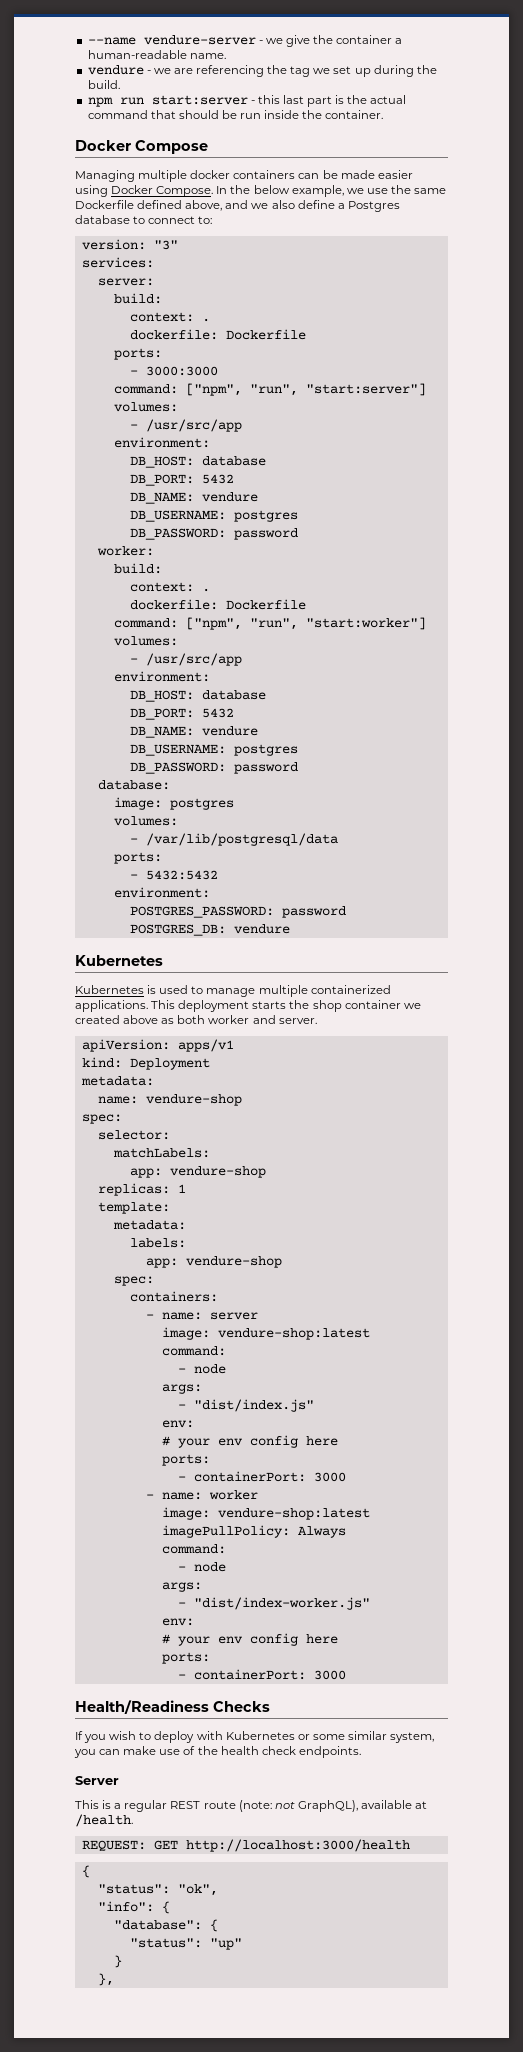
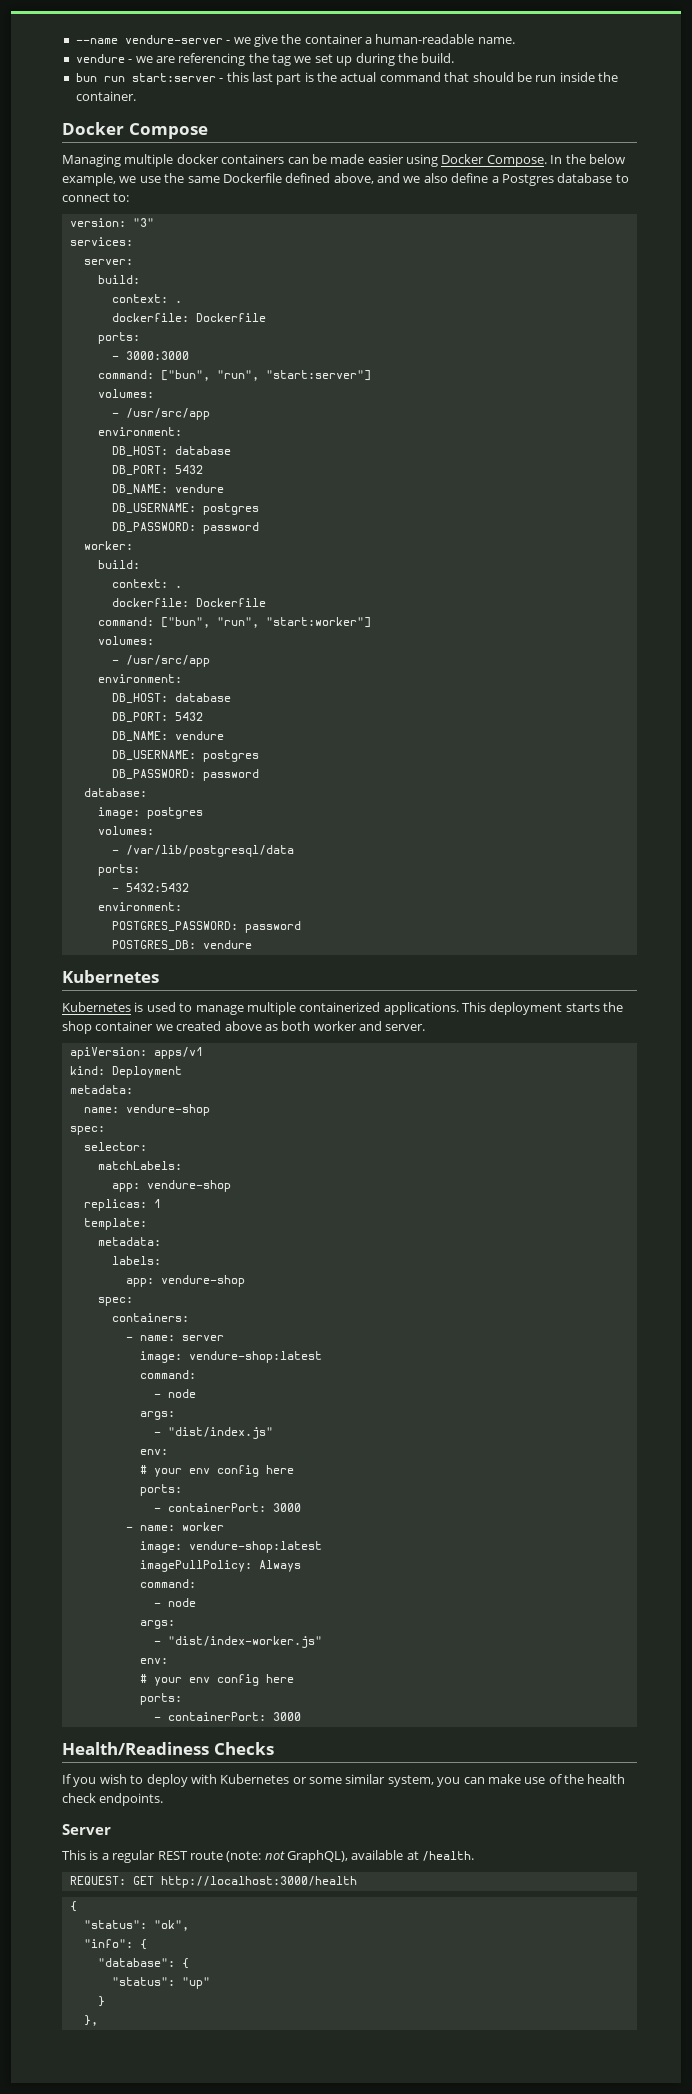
[87,97,113,107] npm -> [75,73,97,82] bun
[185,383,242,396] ["npm", -> [160,370,210,381] ["bun",
[185,617,242,630] ["npm", -> [160,617,210,628] ["bun",

